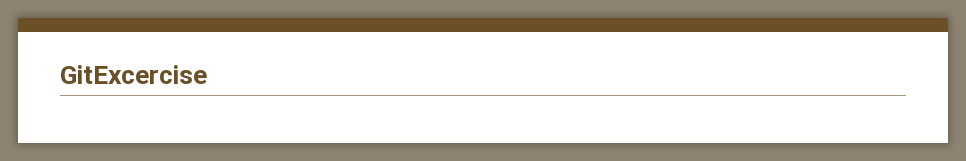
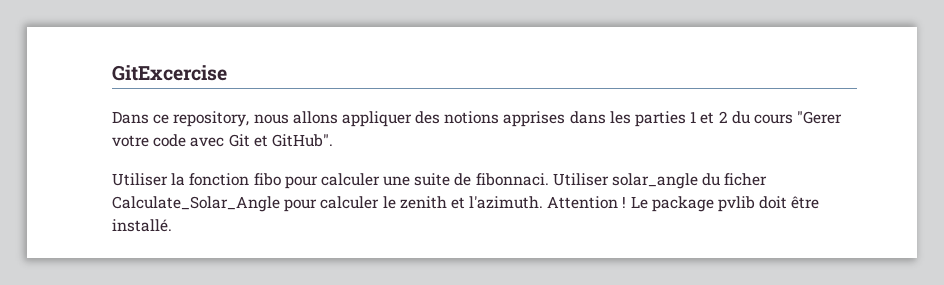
(207, 74) none -> [112,111,843,127] [112,134,333,147] [112,173,768,189] [112,196,820,212] [112,219,172,232] // Dans ce repository, nous allons appliquer des notions apprises dans les parties 1 et 2 du cours "Gerer votre code avec Git et GitHub". // Utiliser la fonction fibo pour calculer une suite de fibonnaci. Utiliser solar_angle du ficher Calculate_Solar_Angle pour calculer le zenith et l'azimuth. Attention ! Le package pvlib doit être installé.

